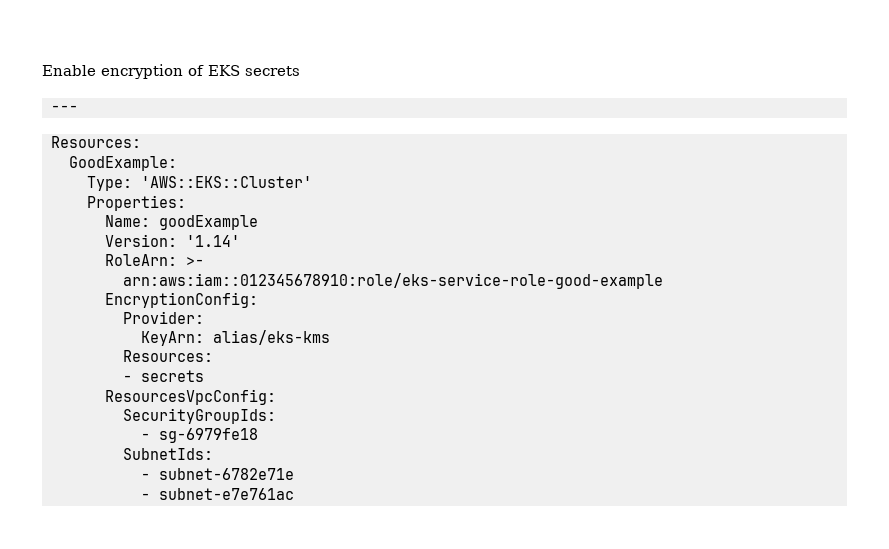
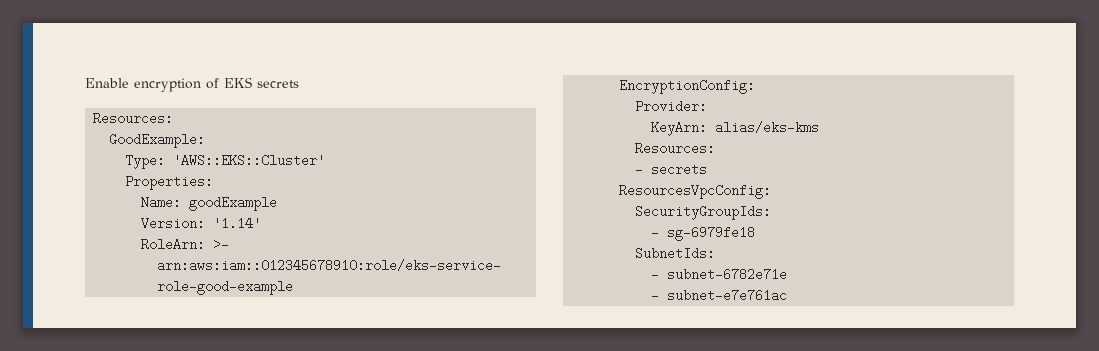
[51,105,78,112] // --- -> (299, 84) none

